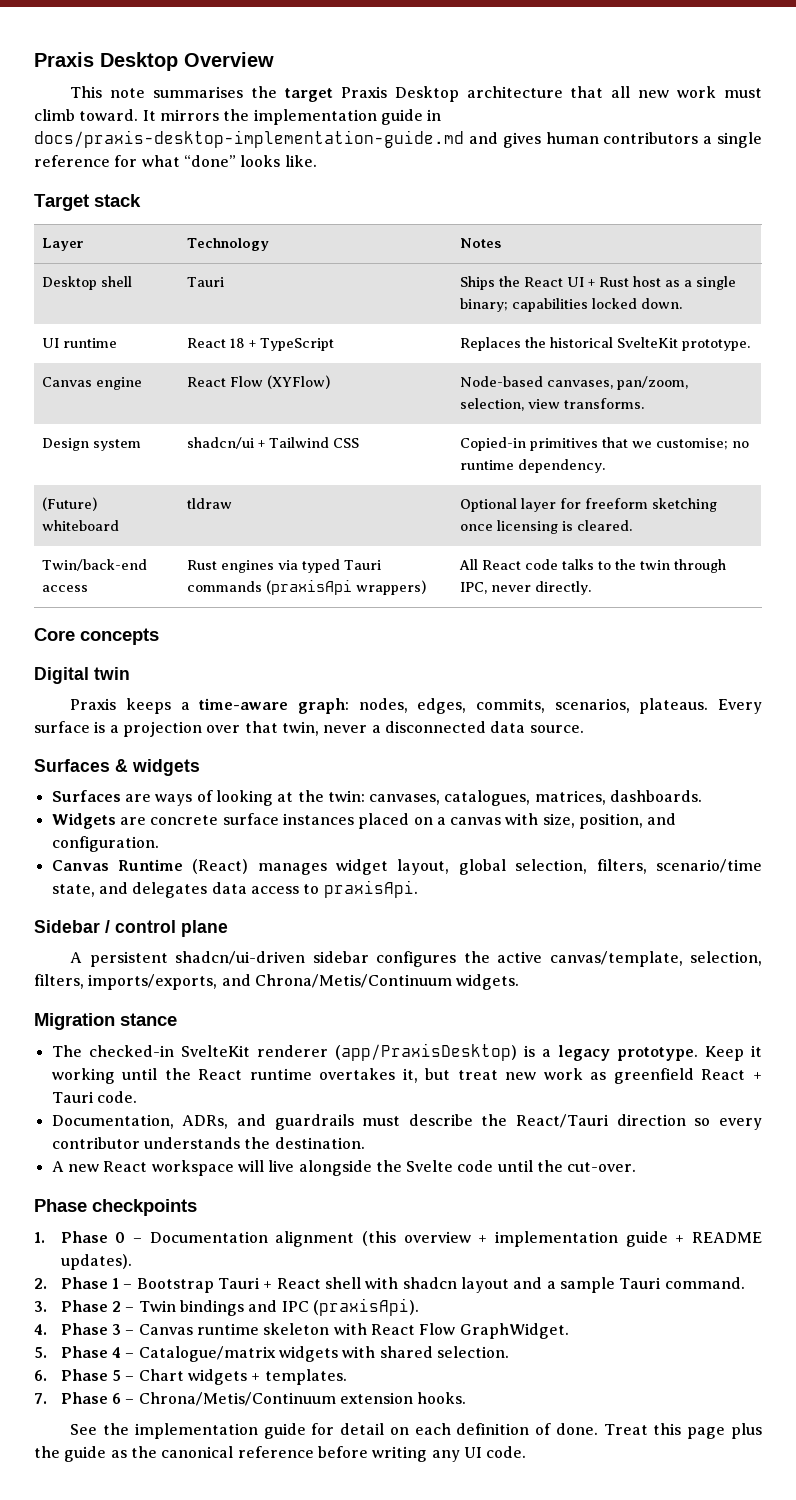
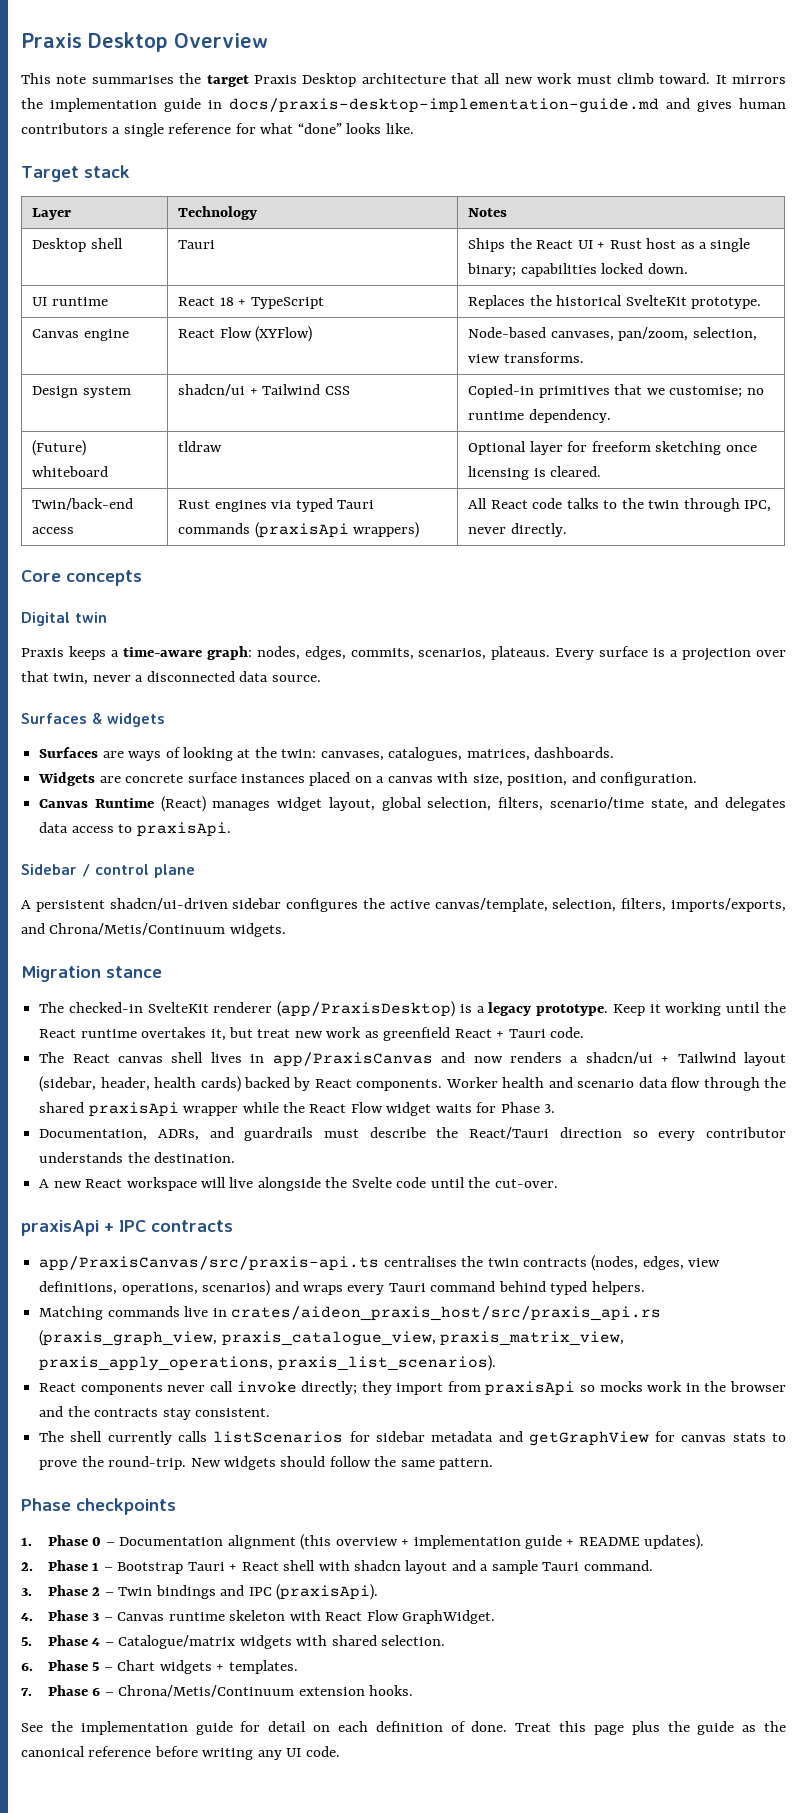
(137, 1097) none -> [39,1052,787,1067] [39,1076,787,1092] [39,1102,556,1117] // The React canvas shell lives in app/PraxisCanvas and now renders a shadcn/ui + Tailwind layout (sidebar, header, health cards) backed by React components. Worker health and scenario data flow through the shared praxisApi wrapper while the React Flow widget waits for Phase 3.
(637, 1167) none -> [21,1220,233,1236] [39,1255,721,1271] [39,1280,645,1296] [39,1306,661,1321] [39,1330,625,1346] [39,1355,496,1371] [39,1381,787,1396] [39,1406,270,1420] [39,1431,787,1446] [39,1456,494,1470] // praxisApi + IPC contracts // app/PraxisCanvas/src/praxis-api.ts centralises the twin contracts (nodes, edges, view definitions, operations, scenarios) and wraps every Tauri command behind typed helpers. // Matching commands live in crates/aideon_praxis_host/src/praxis_api.rs (praxis_graph_view, praxis_catalogue_view, praxis_matrix_view, praxis_apply_operations, praxis_list_scenarios). // React components never call invoke directly; they import from praxisApi so mocks work in the browser and the contracts stay consistent. // The shell currently calls listScenarios for sidebar metadata and getGraphView for canvas stats to prove the round-trip. New widgets should follow the same pattern.

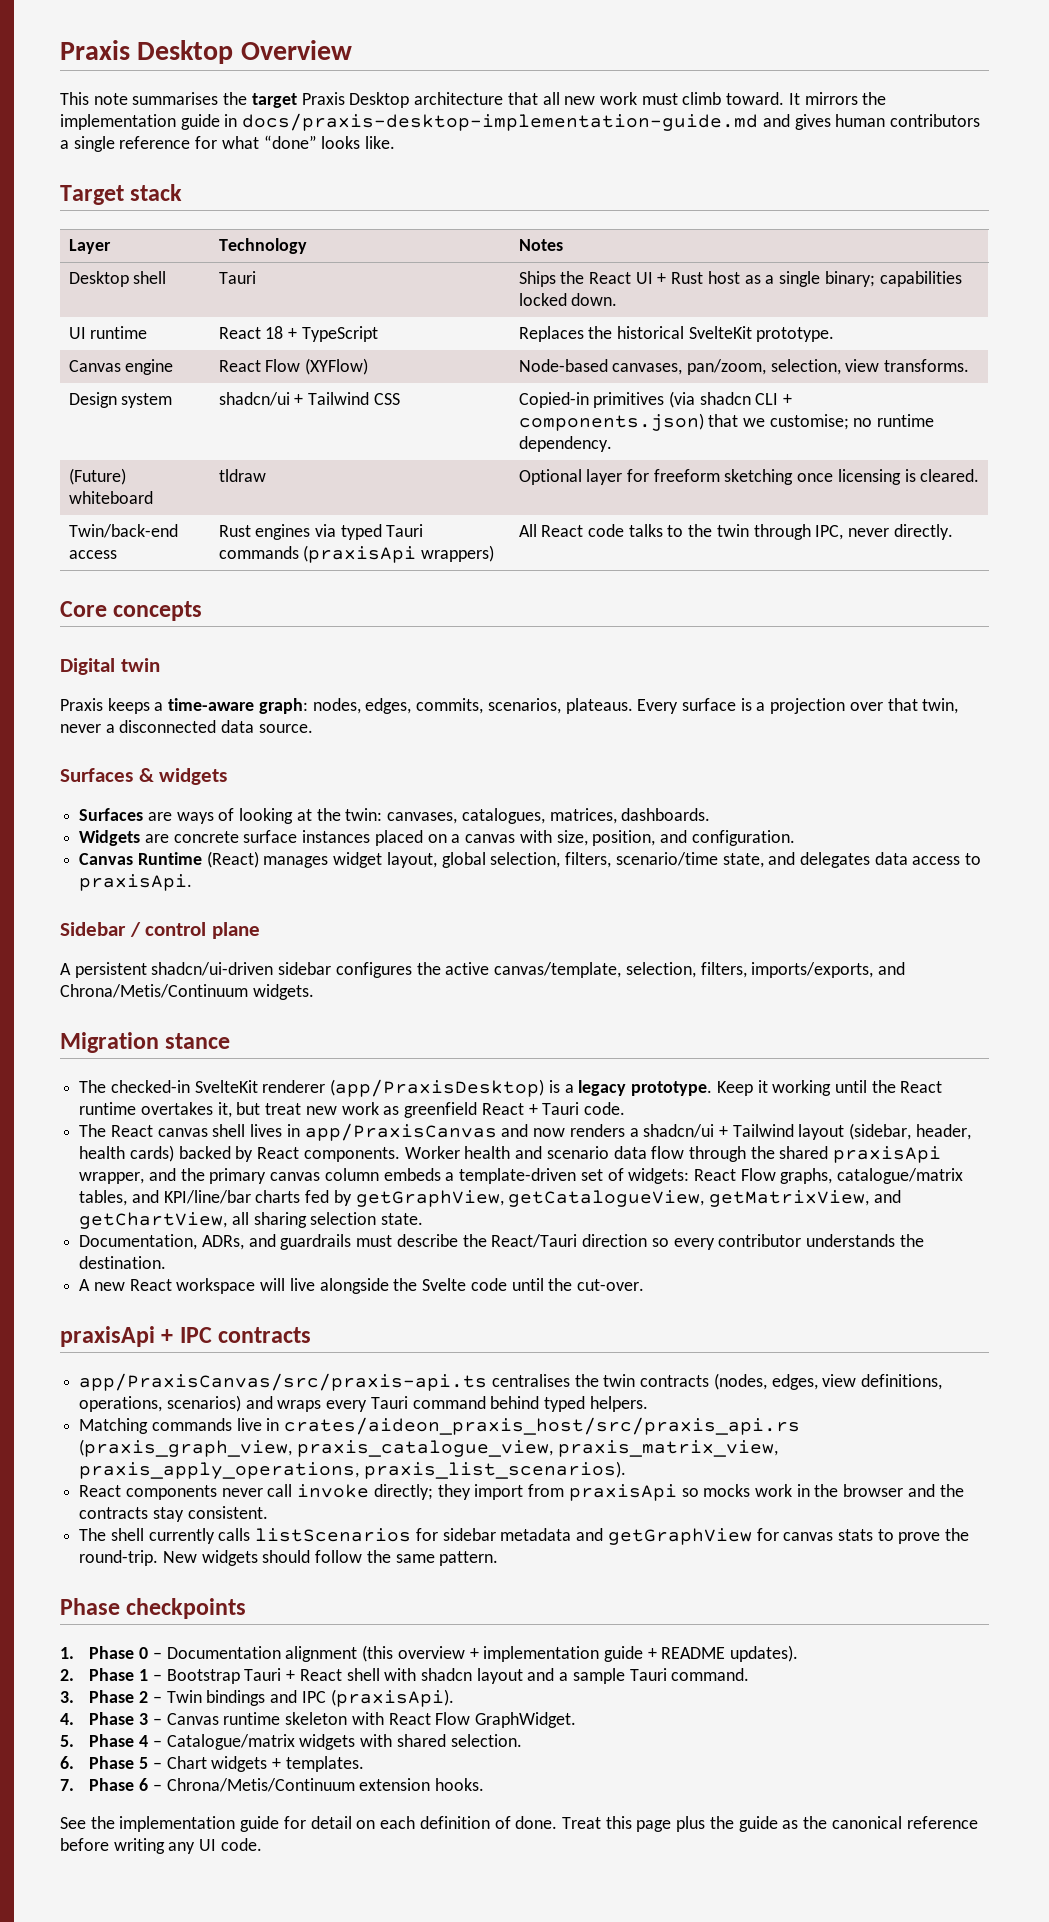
(610, 392) none -> [669,391,793,408] [518,413,704,431] (via shadcn CLI + components.json)
[183,1102,556,1116] wrapper while the React Flow widget waits for Phase 3. -> [79,1168,964,1184] [79,1190,901,1207] [79,1212,424,1229] wrapper, and the primary canvas column embeds a template-driven set of widgets: React Flow graphs, catalogue/matrix tables, and KPI/line/bar charts fed by getGraphView, getCatalogueView, getMatrixView, and getChartView, all sharing selection state.

